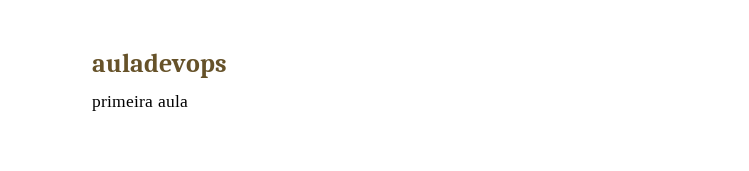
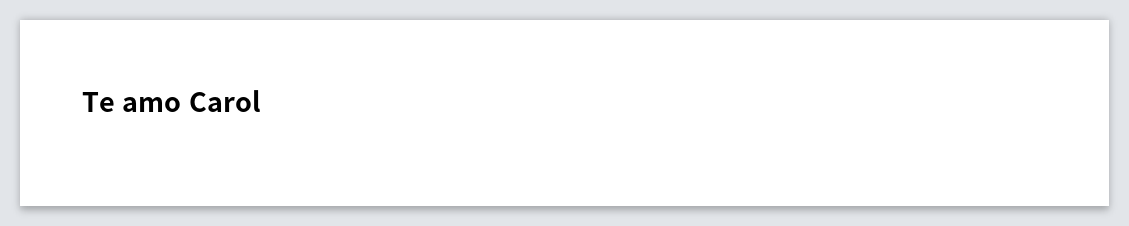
[92,53,227,78] [92,95,188,111] auladevops // primeira aula -> [82,90,261,112] Te amo Carol

